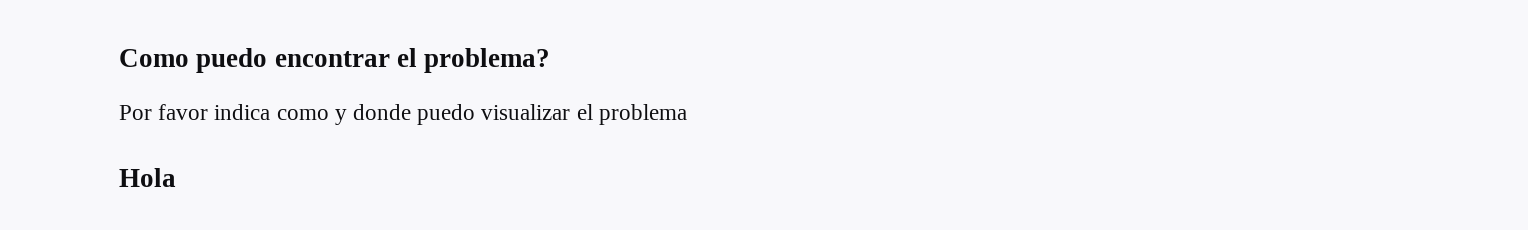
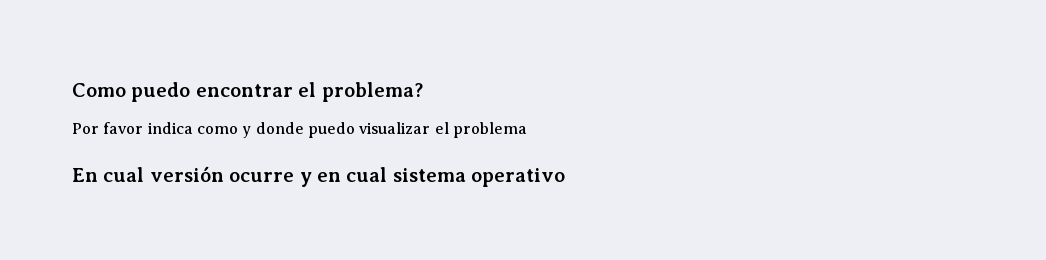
[119,168,176,187] Hola -> [72,166,566,187] En cual versión ocurre y en cual sistema operativo

